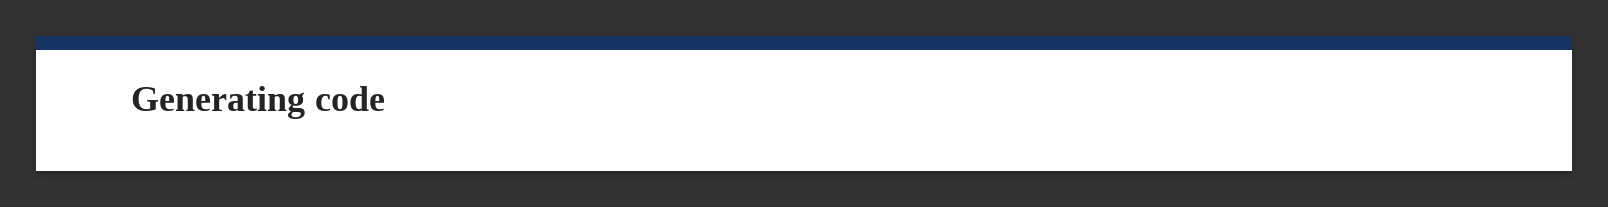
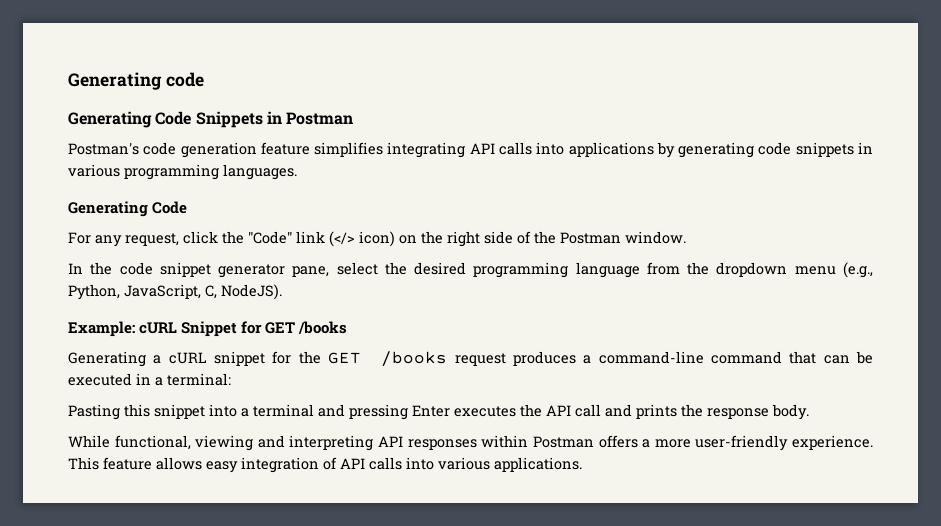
(385, 98) none -> [68,111,354,128] [68,142,874,158] [68,164,297,180] [68,201,188,217] [68,231,686,247] [68,262,873,278] [68,284,282,300] [68,321,348,337] [68,351,873,367] [68,373,231,386] [68,404,809,420] [68,435,874,451] [68,457,582,473] // Generating Code Snippets in Postman // Postman's code generation feature simplifies integrating API calls into applications by generating code snippets in various programming languages. // Generating Code // For any request, click the "Code" link (</> icon) on the right side of the Postman window. // In the code snippet generator pane, select the desired programming language from the dropdown menu (e.g., Python, JavaScript, C, NodeJS). // Example: cURL Snippet for GET /books // Generating a cURL snippet for the GET /books request produces a command-line command that can be executed in a terminal: // Pasting this snippet into a terminal and pressing Enter executes the API call and prints the response body. // While functional, viewing and interpreting API responses within Postman offers a more user-friendly experience. This feature allows easy integration of API calls into various applications.

